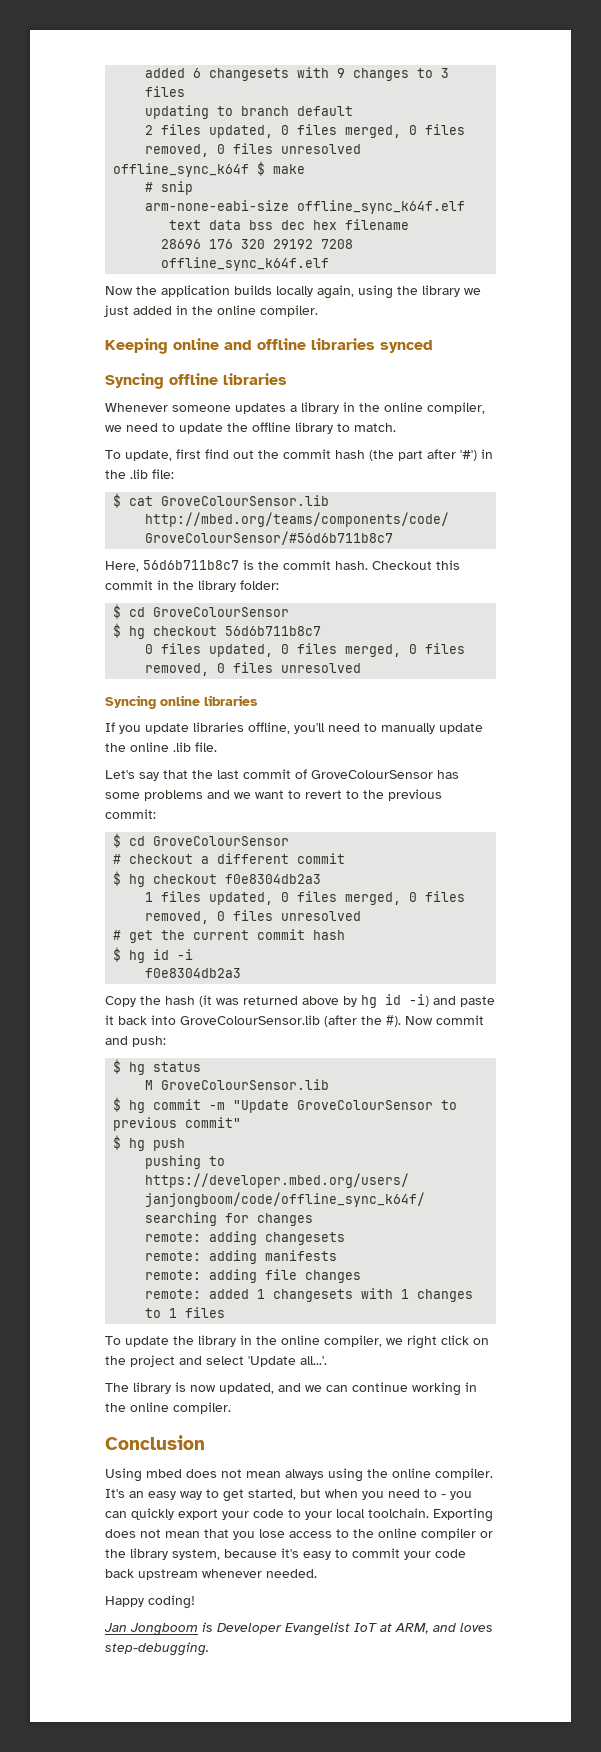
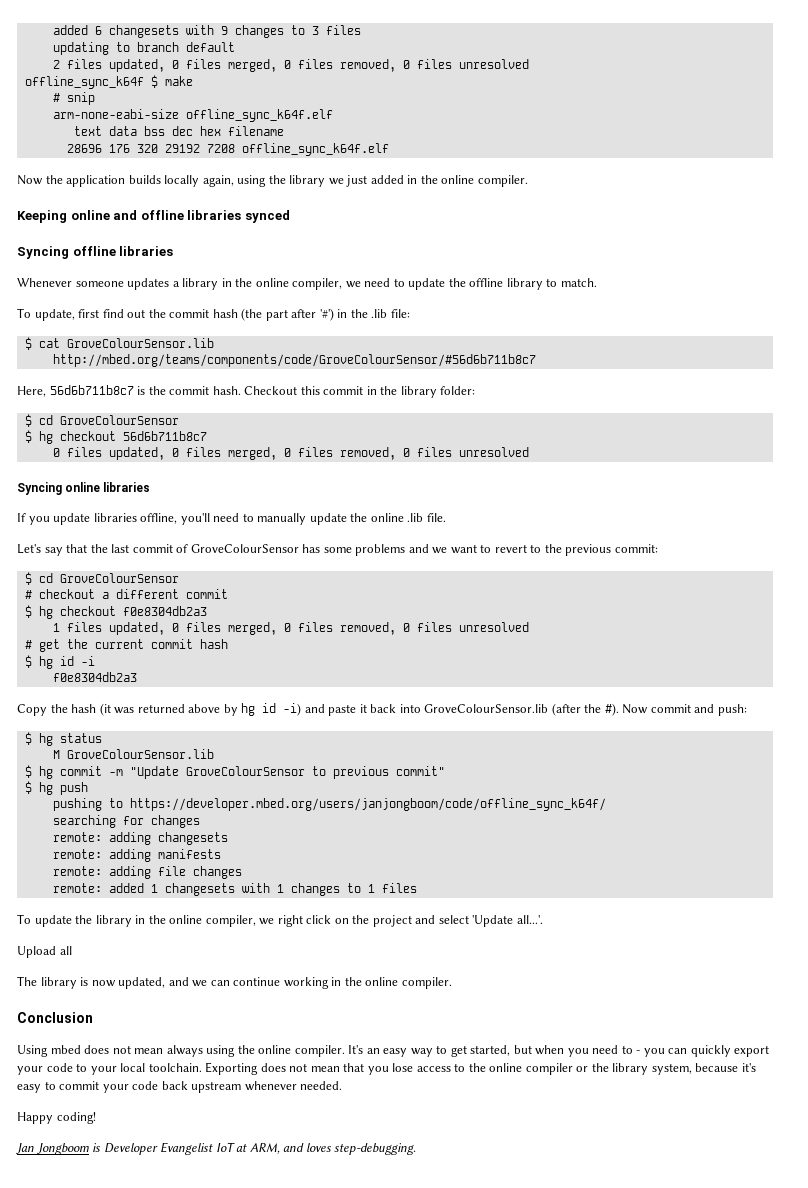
(327, 1360) none -> [17,946,72,958] // Upload all

